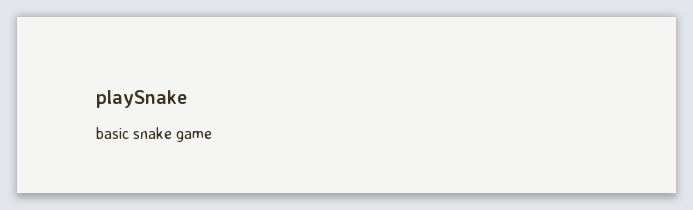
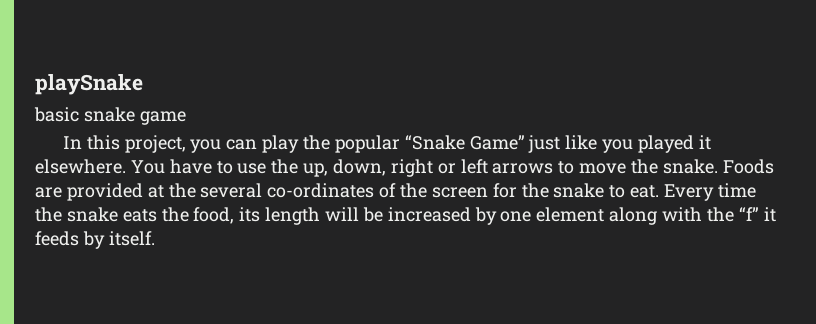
(213, 136) none -> [62,135,711,153] [35,159,774,177] [35,183,756,201] [35,207,776,225] [35,231,155,249] // In this project, you can play the popular “Snake Game” just like you played it elsewhere. You have to use the up, down, right or left arrows to move the snake. Foods are provided at the several co-ordinates of the screen for the snake to eat. Every time the snake eats the food, its length will be increased by one element along with the “f” it feeds by itself.

